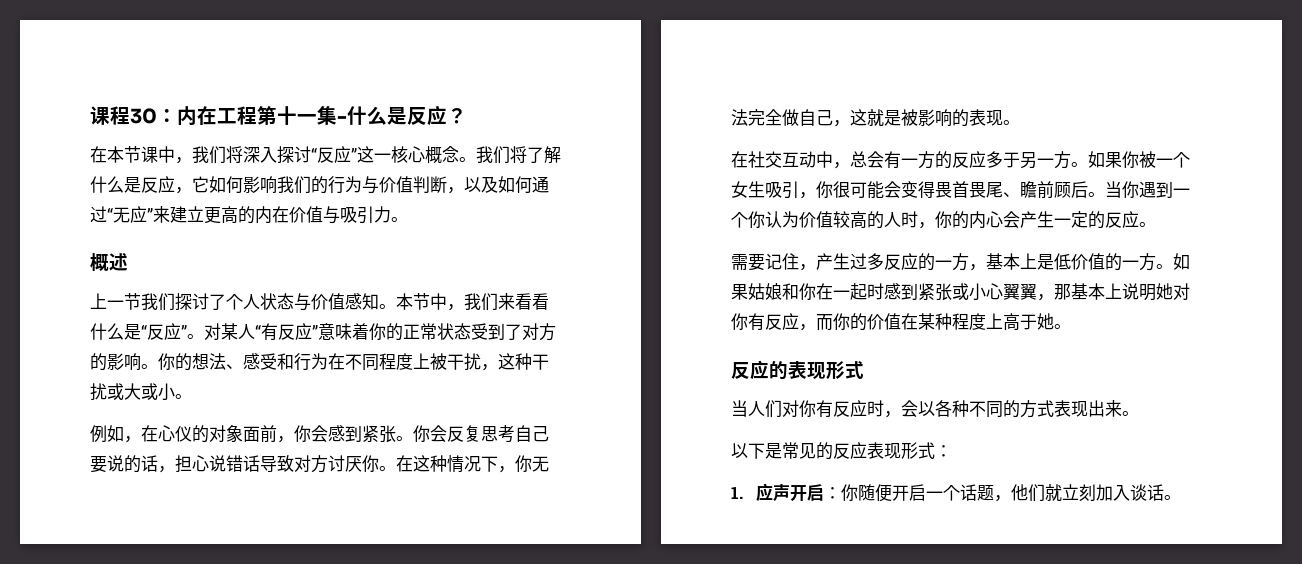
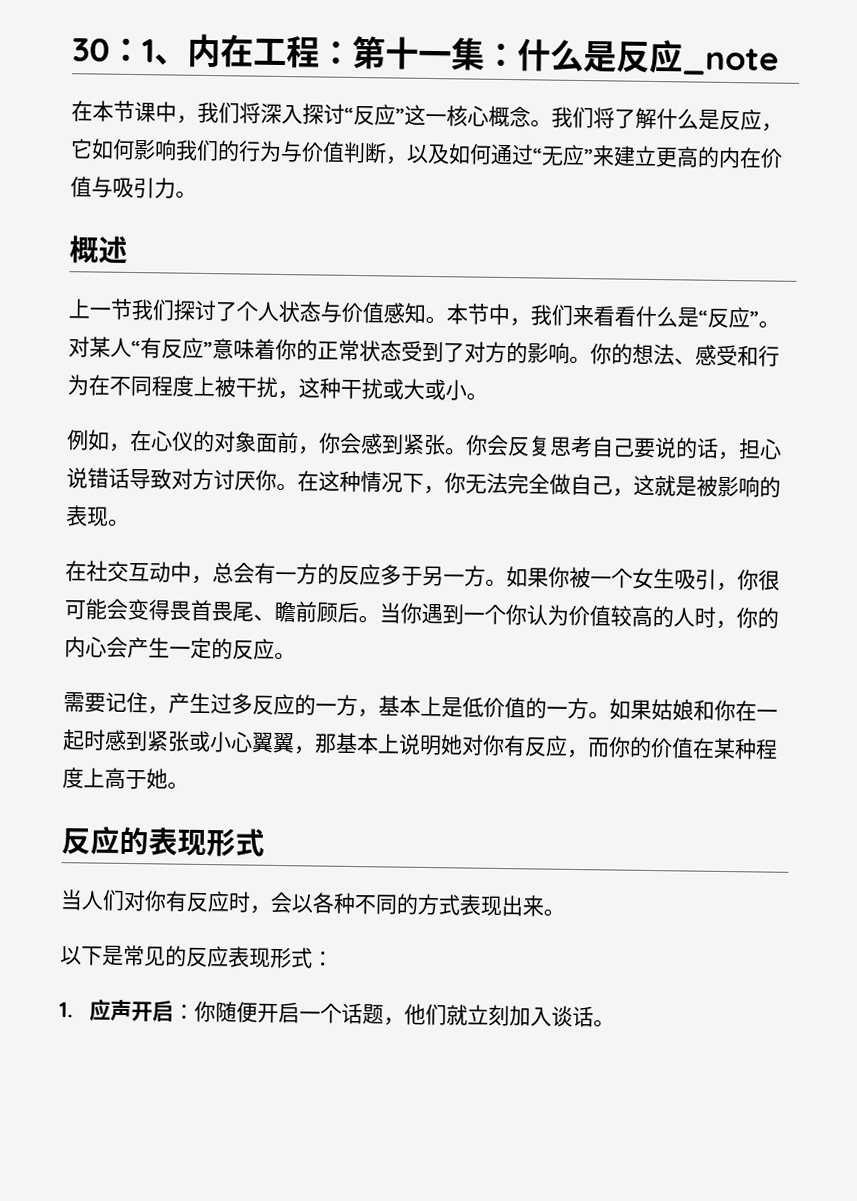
[90,106,177,125] 课程30： -> [72,37,188,66] 30：1、
(257, 115) none -> [319,40,353,65] ：
[337,105,467,126] -什么是反应？ -> [484,38,779,76] ：什么是反应_note

